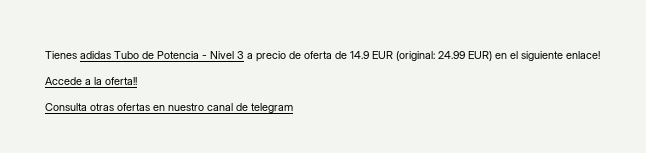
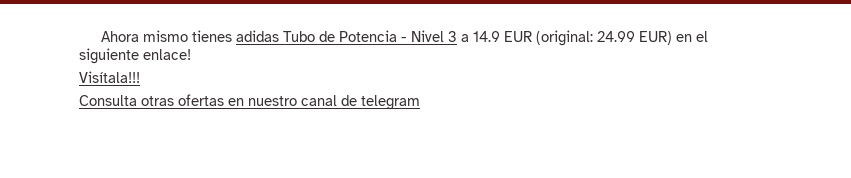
[45,51,77,59] Tienes -> [101,30,233,42] Ahora mismo tienes
[256,51,347,62] precio de oferta de -> (470, 38) none
[45,77,137,85] Accede a la oferta!! -> [79,71,140,83] Visítala!!!

